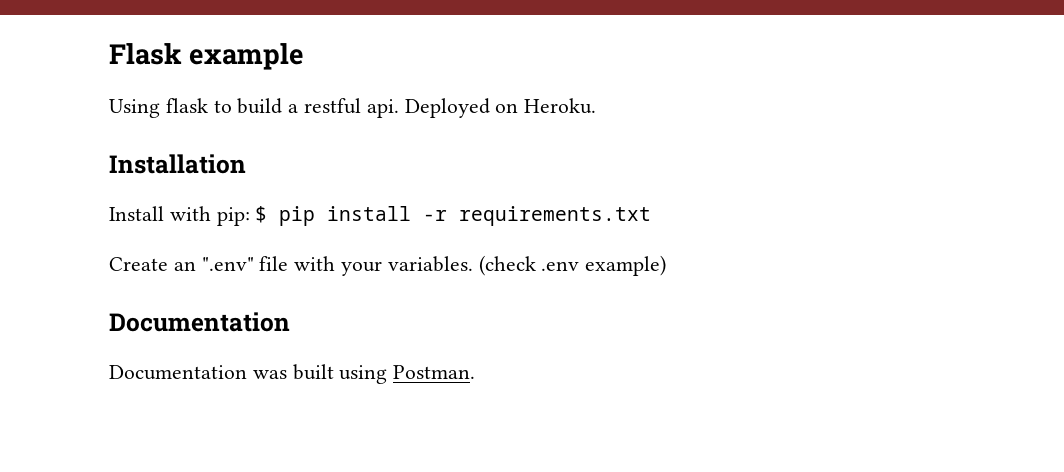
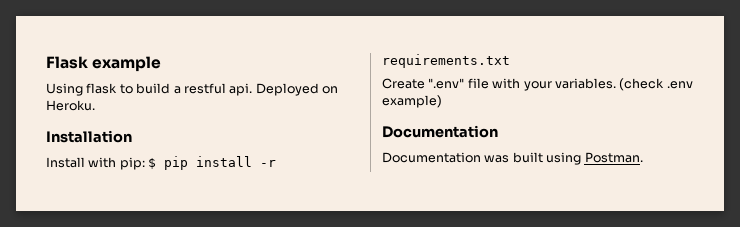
[173,261,196,271] an -> (425, 83) none

